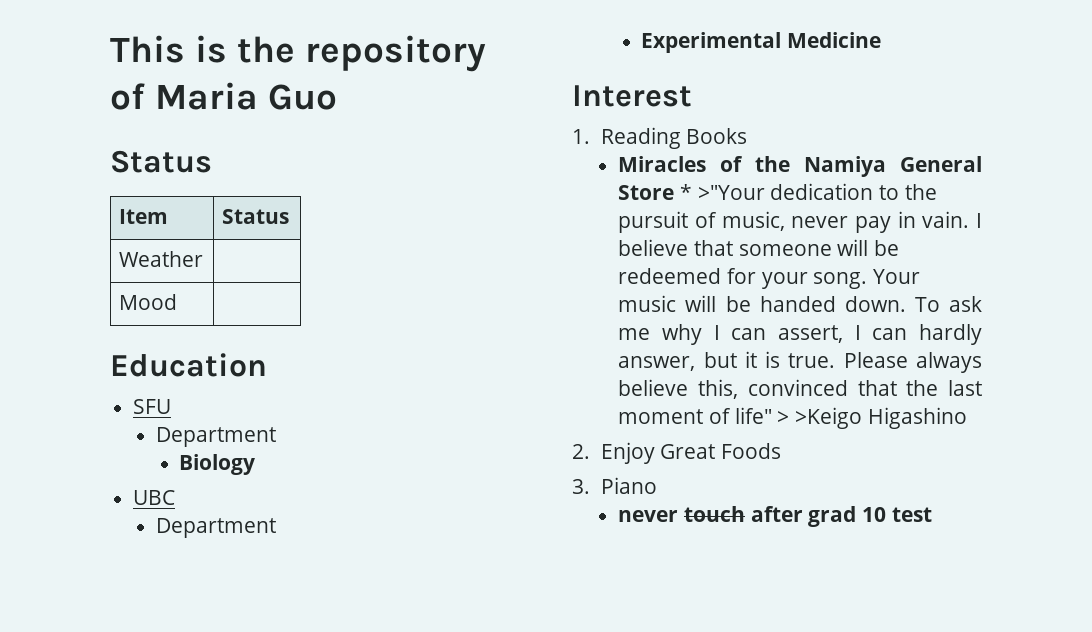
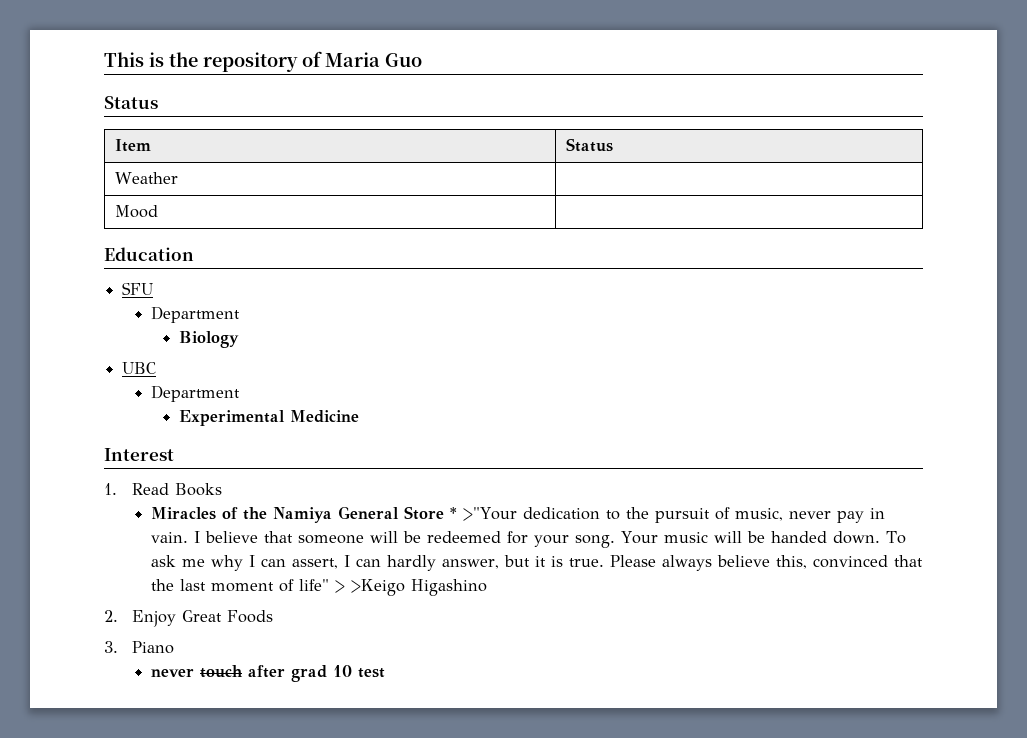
[600,127,681,149] Reading -> [132,483,170,495] Read

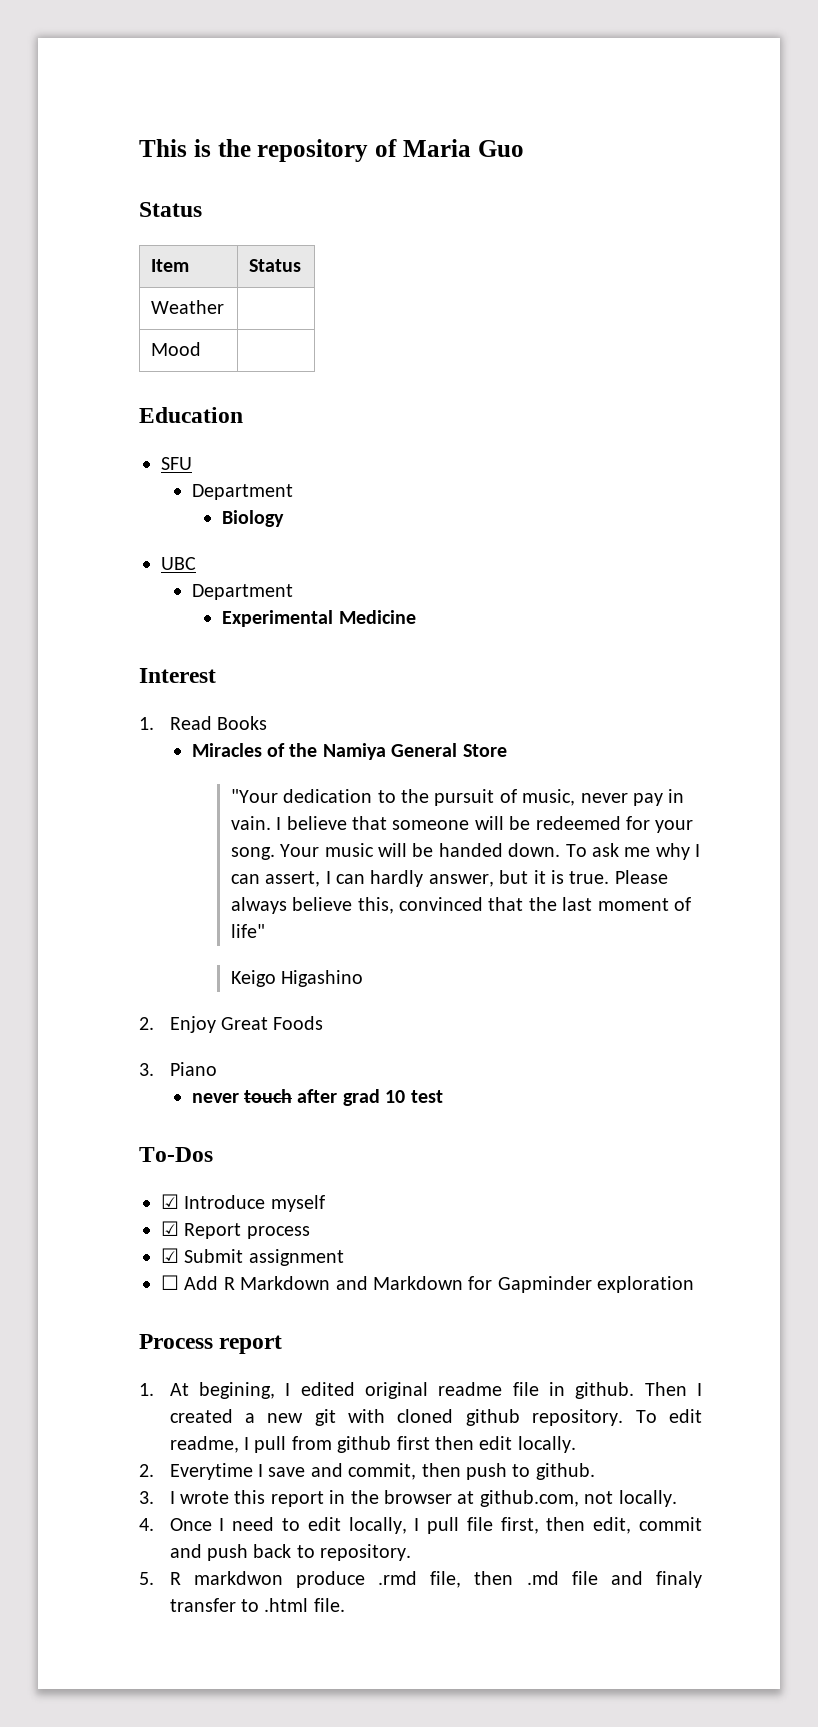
[449,507,517,521] * >"Your -> [230,789,278,803] // "Your
[334,579,405,596] > >Keigo -> [230,970,276,987] // Keigo
(385, 673) none -> [139,1147,213,1162] [161,1194,325,1212] [161,1221,310,1239] [161,1248,344,1266] [161,1275,695,1293] [139,1334,283,1354] [139,1382,702,1399] [169,1409,703,1426] [169,1436,576,1453] [139,1463,595,1480] [139,1490,677,1507] [139,1517,702,1534] [169,1544,412,1561] [139,1571,702,1588] [169,1598,345,1612] // To-Dos // ☑ Introduce myself // ☑ Report process // ☑ Submit assignment // ☐ Add R Markdown and Markdown for Gapminder exploration // Process report // 1. At begining, I edited original readme file in github. Then I created a new git with cloned github repository. To edit readme, I pull from github first then edit locally. // 2. Everytime I save and commit, then push to github. // 3. I wrote this report in the browser at github.com, not locally. // 4. Once I need to edit locally, I pull file first, then edit, commit and push back to repository. // 5. R markdwon produce .rmd file, then .md file and finaly transfer to .html file.

